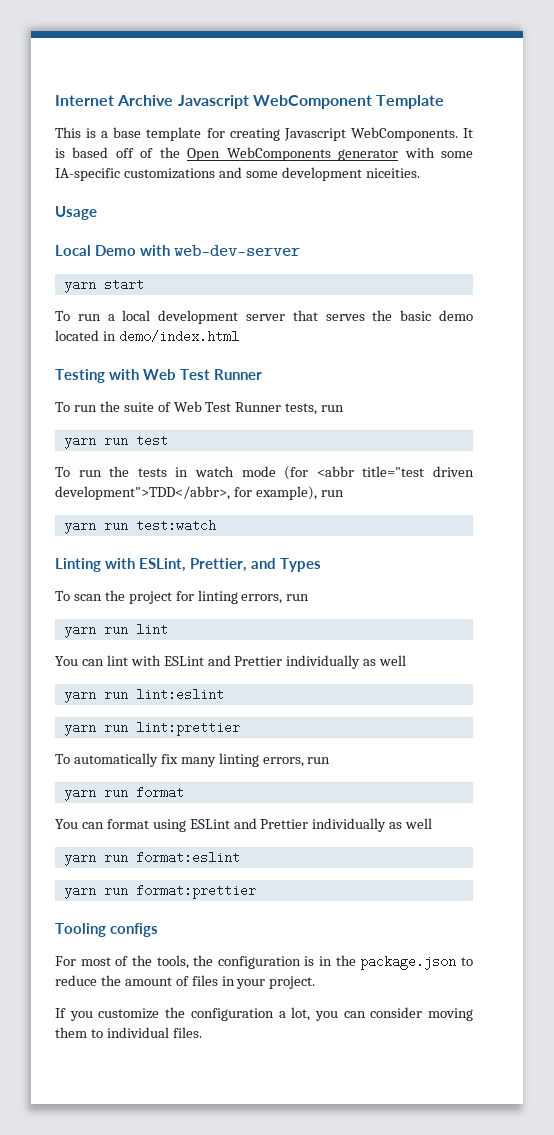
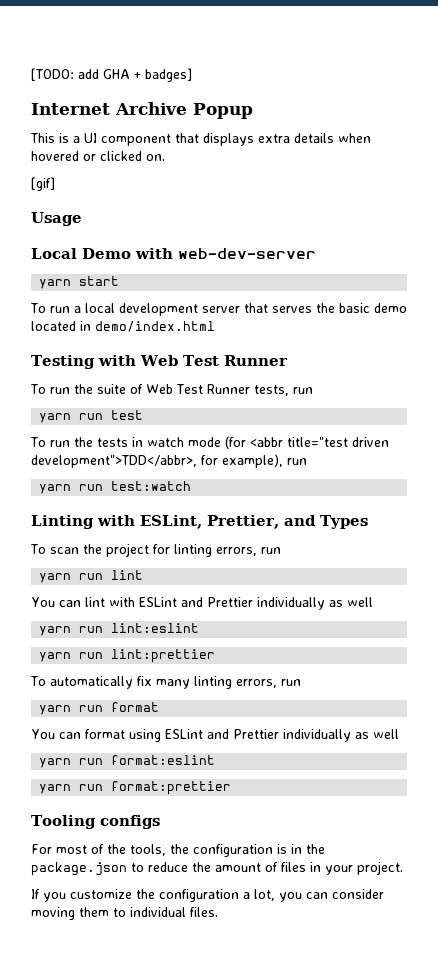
[55,95,445,109] [55,127,473,141] [55,147,474,161] [55,167,420,181] Internet Archive Javascript WebComponent Template // This is a base template for creating Javascript WebComponents. It is based off of the Open WebComponents generator with some IA-specific customizations and some development niceities. -> [31,68,192,82] [31,102,253,119] [30,133,371,146] [31,151,165,161] [31,177,55,191] [TODO: add GHA + badges] // Internet Archive Popup // This is a UI component that displays extra details when hovered or clicked on. // [gif]

